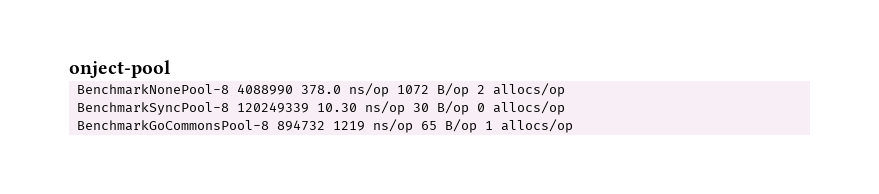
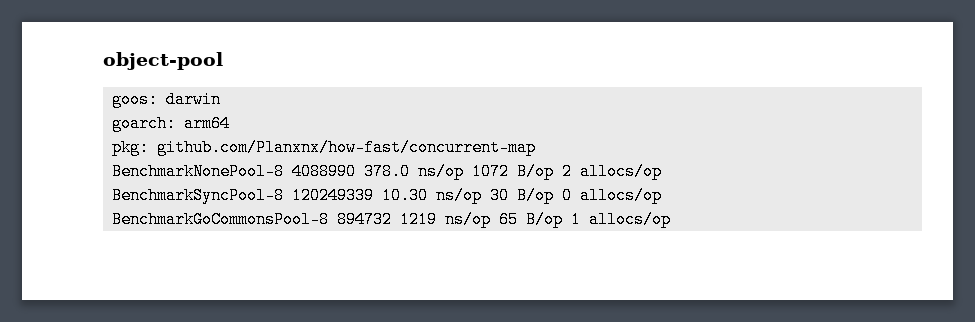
[69,60,171,78] onject-pool -> [103,52,223,70] [112,91,221,108] [112,115,230,132] [112,139,536,156] object-pool // goos: darwin // goarch: arm64 // pkg: github.com/Planxnx/how-fast/concurrent-map

